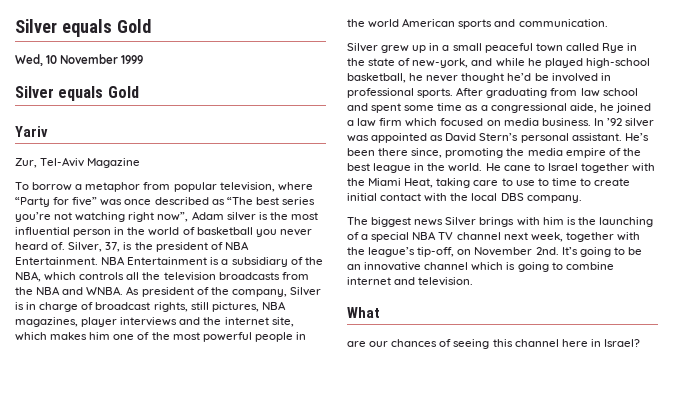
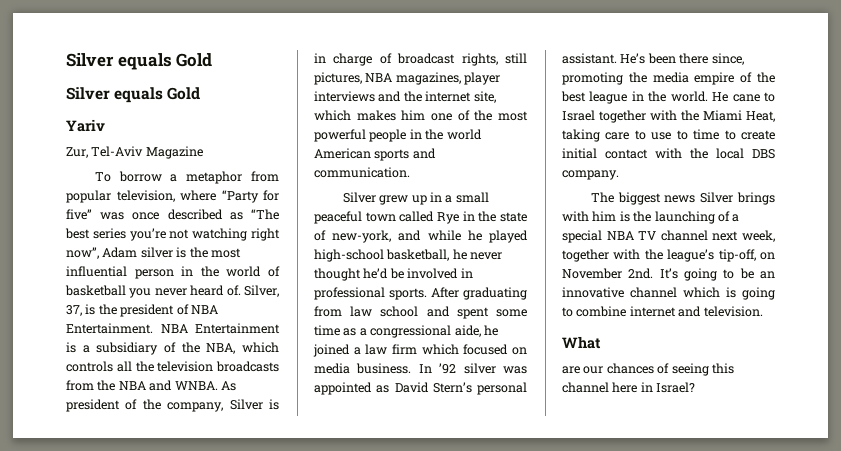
[15,19,151,37] [15,54,144,66] Silver equals Gold // Wed, 10 November 1999 -> [66,53,213,70] Silver equals Gold

